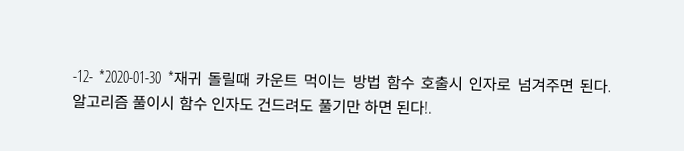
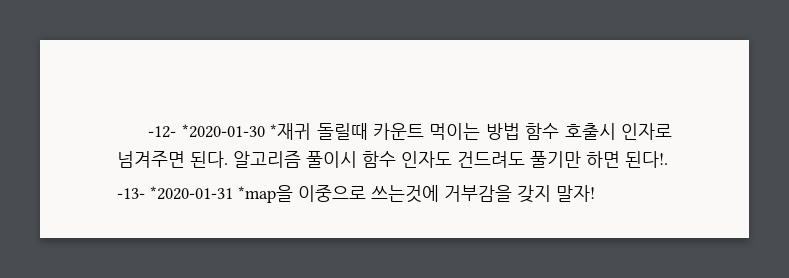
(433, 108) none -> [117,185,595,203] // -13- *2020-01-31 *map을 이중으로 쓰는것에 거부감을 갖지 말자!

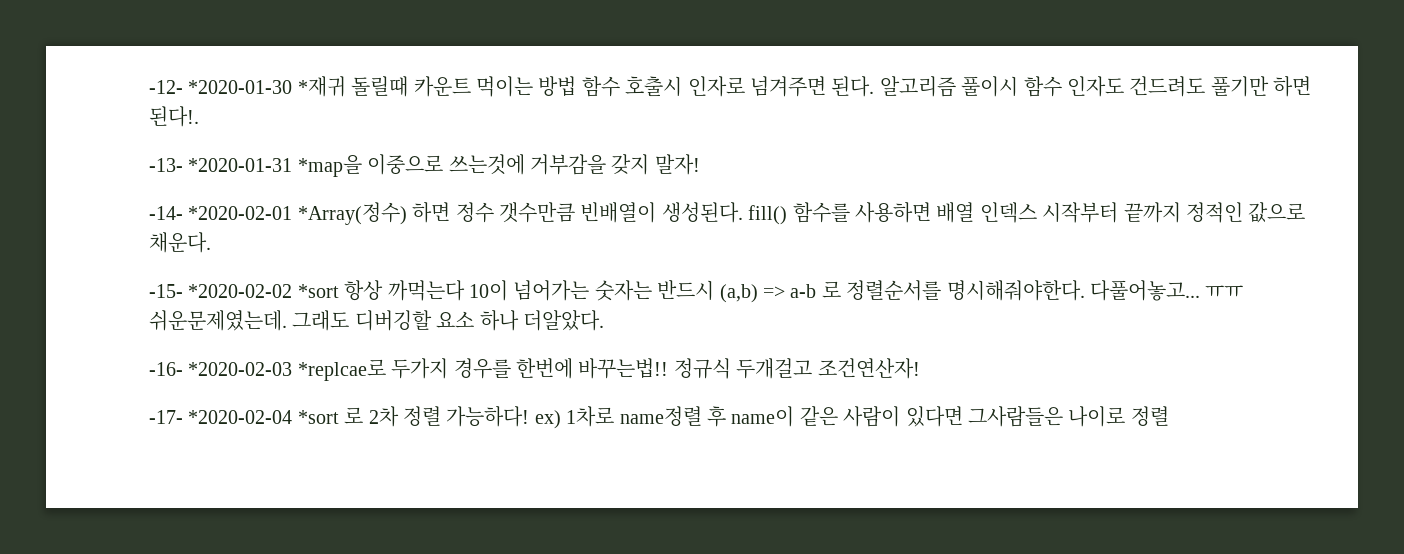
(595, 193) none -> [149,202,1306,225] [149,232,211,253] [149,280,1244,303] [149,310,604,331] [149,358,920,381] [149,406,1169,429] // -14- *2020-02-01 *Array(정수) 하면 정수 갯수만큼 빈배열이 생성된다. fill() 함수를 사용하면 배열 인덱스 시작부터 끝까지 정적인 값으로 채운다. // -15- *2020-02-02 *sort 항상 까먹는다 10이 넘어가는 숫자는 반드시 (a,b) => a-b 로 정렬순서를 명시해줘야한다. 다풀어놓고... ㅠㅠ 쉬운문제였는데. 그래도 디버깅할 요소 하나 더알았다. // -16- *2020-02-03 *replcae로 두가지 경우를 한번에 바꾸는법!! 정규식 두개걸고 조건연산자! // -17- *2020-02-04 *sort 로 2차 정렬 가능하다! ex) 1차로 name정렬 후 name이 같은 사람이 있다면 그사람들은 나이로 정렬

